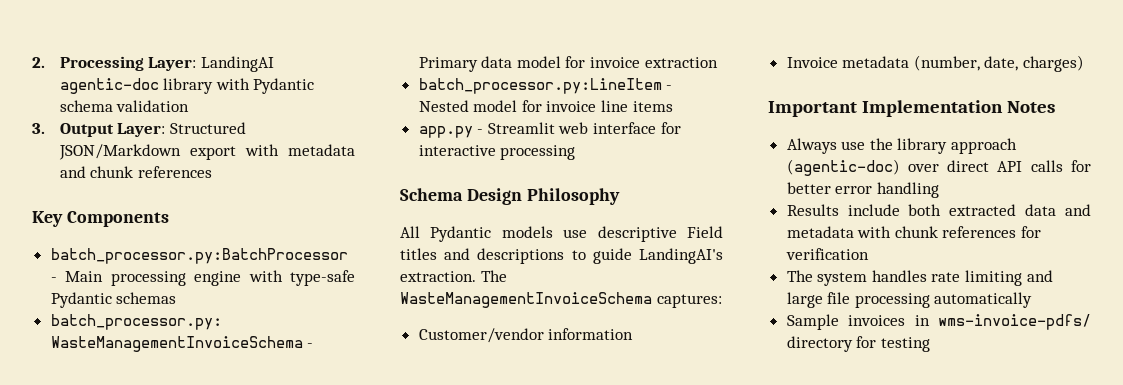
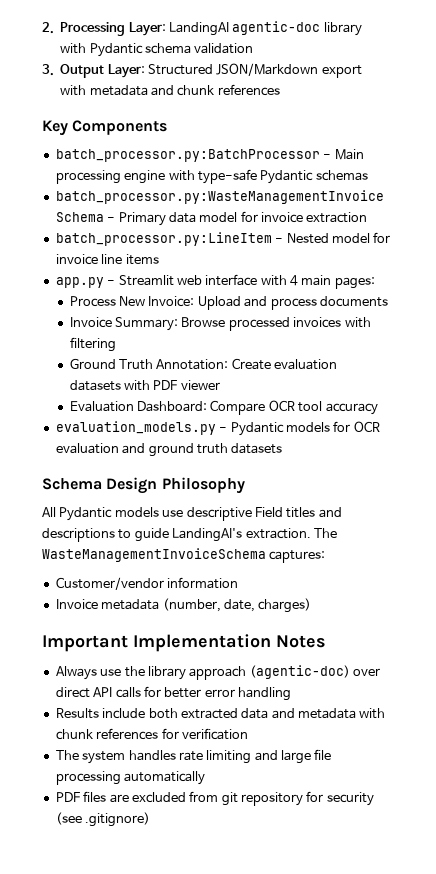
[660,122,681,134] [418,145,576,160] for interactive processing -> [260,275,375,289] [69,296,388,310] [69,317,371,331] [69,337,116,352] [69,358,338,370] [69,380,220,391] [69,400,378,415] [55,421,380,436] [55,443,283,457] with 4 main pages: // Process New Invoice: Upload and process documents // Invoice Summary: Browse processed invoices with filtering // Ground Truth Annotation: Create evaluation datasets with PDF viewer // Evaluation Dashboard: Compare OCR tool accuracy // evaluation_models.py - Pydantic models for OCR evaluation and ground truth datasets
[786,314,1091,330] [786,336,930,352] Sample invoices in wms-invoice-pdfs/ directory for testing -> [55,791,374,806] [55,812,151,827] PDF files are excluded from git repository for security (see .gitignore)

